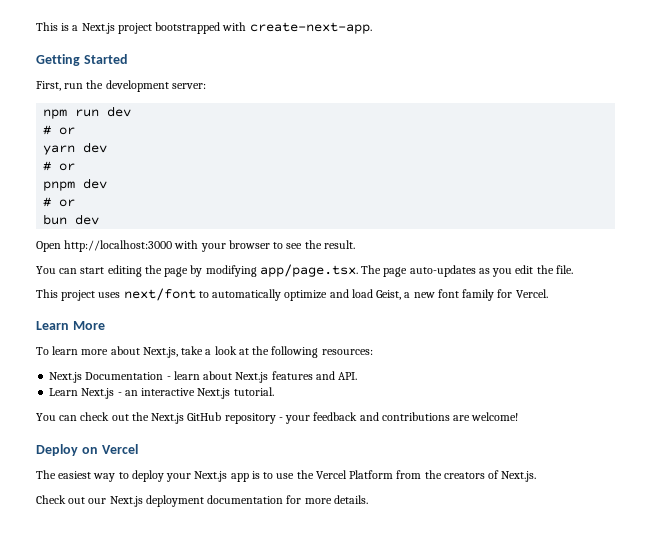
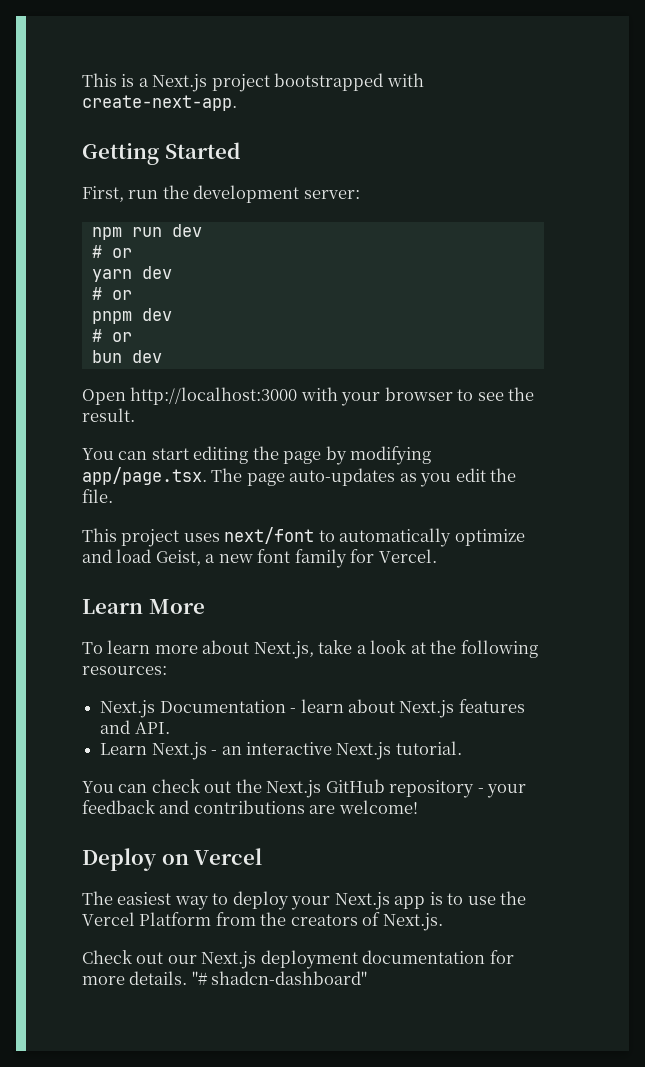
(368, 499) none -> [191,971,368,985] "# shadcn-dashboard"

